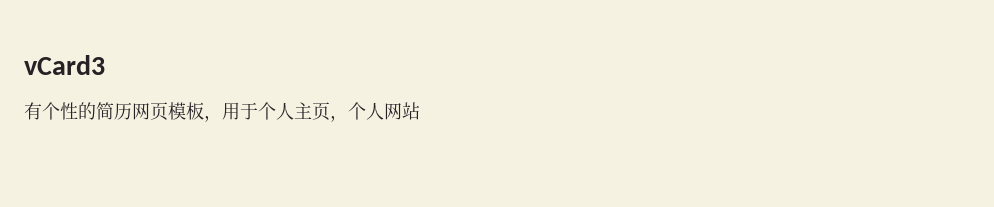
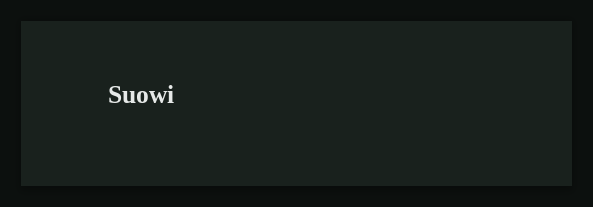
[24,55,105,75] [24,102,420,122] vCard3 // 有个性的简历网页模板，用于个人主页，个人网站 -> [108,85,174,103] Suowi

